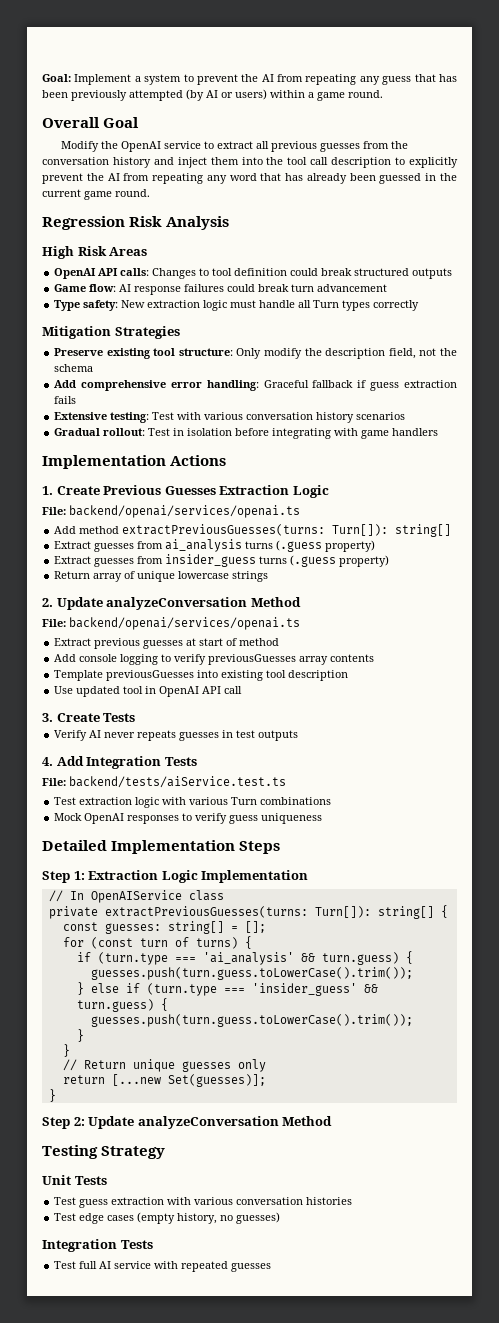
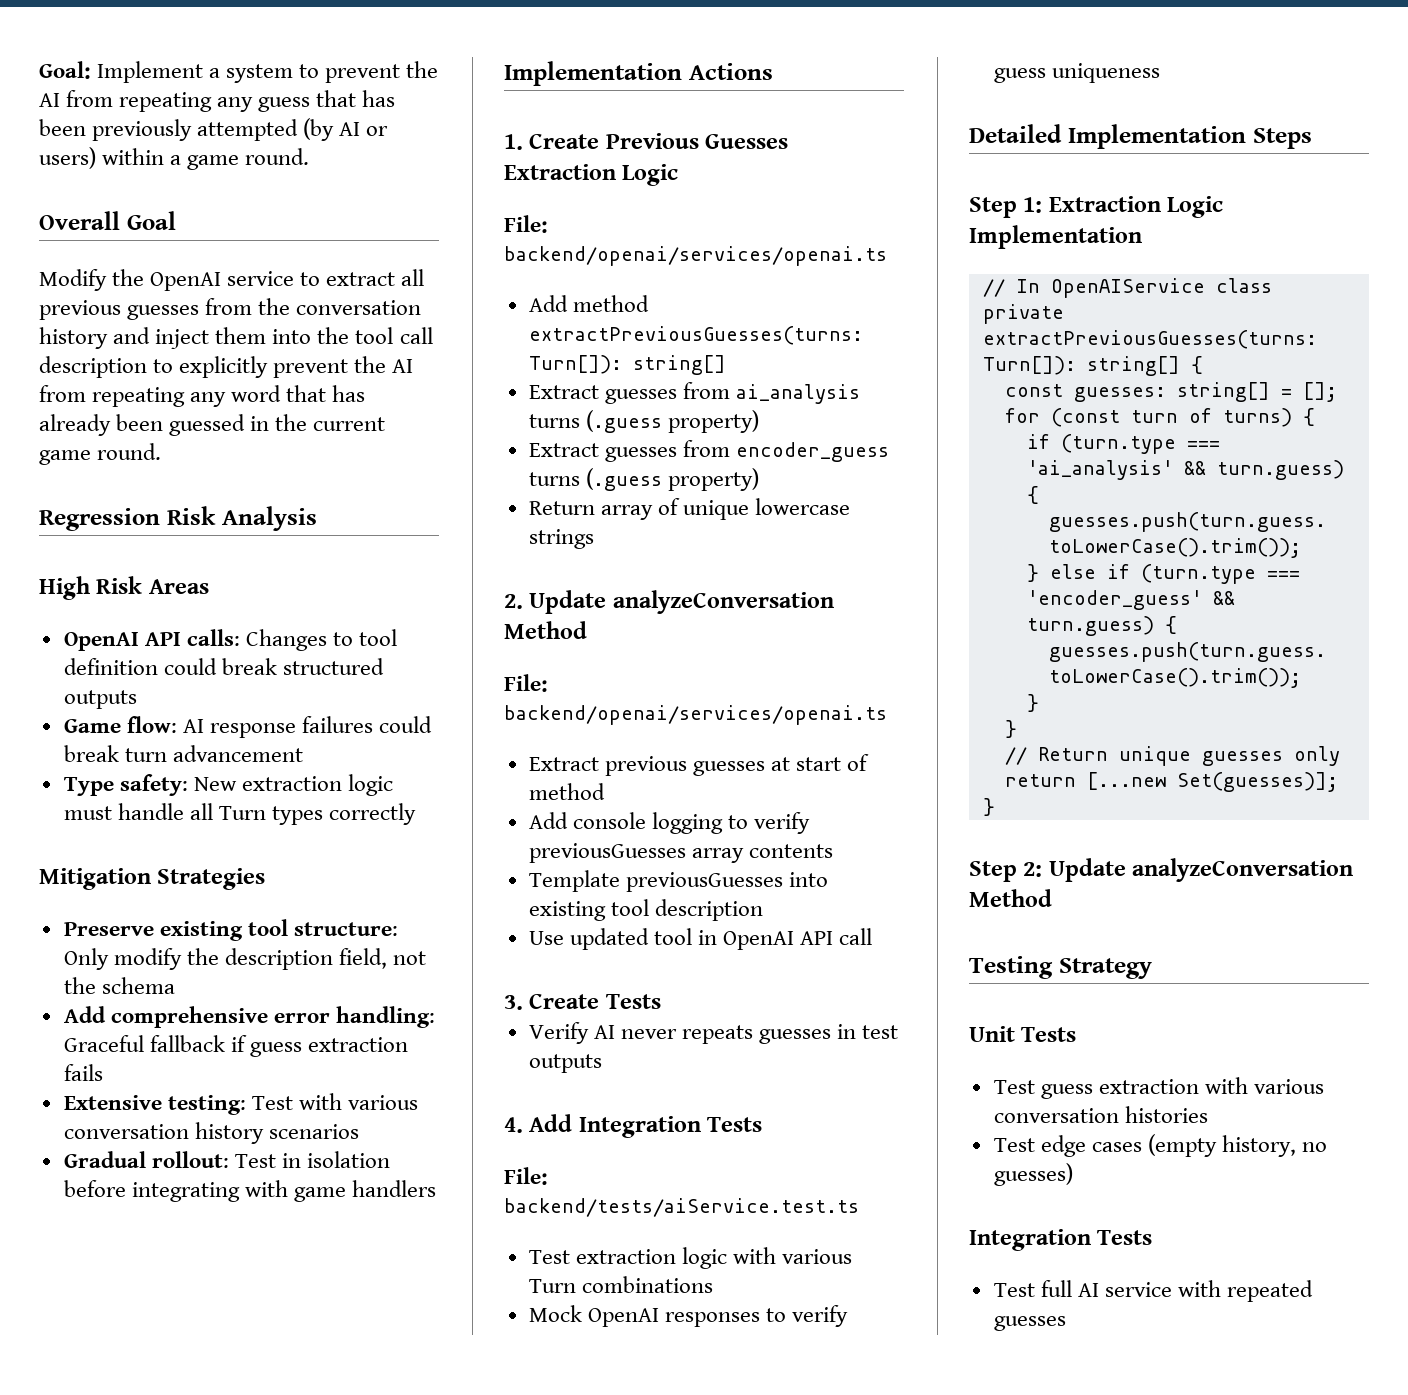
[165,554,257,567] insider_guess -> [735,442,889,462] encoder_guess
[251,983,357,996] 'insider_guess' -> [1026,590,1202,610] 'encoder_guess'

